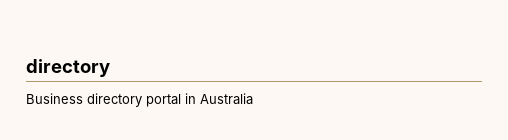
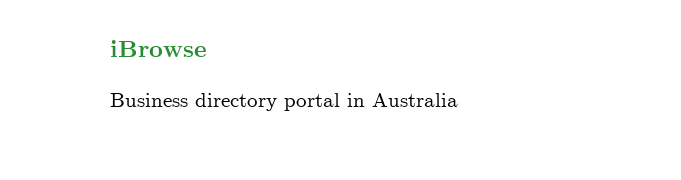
[26,59,110,77] directory -> [110,40,207,57] iBrowse

